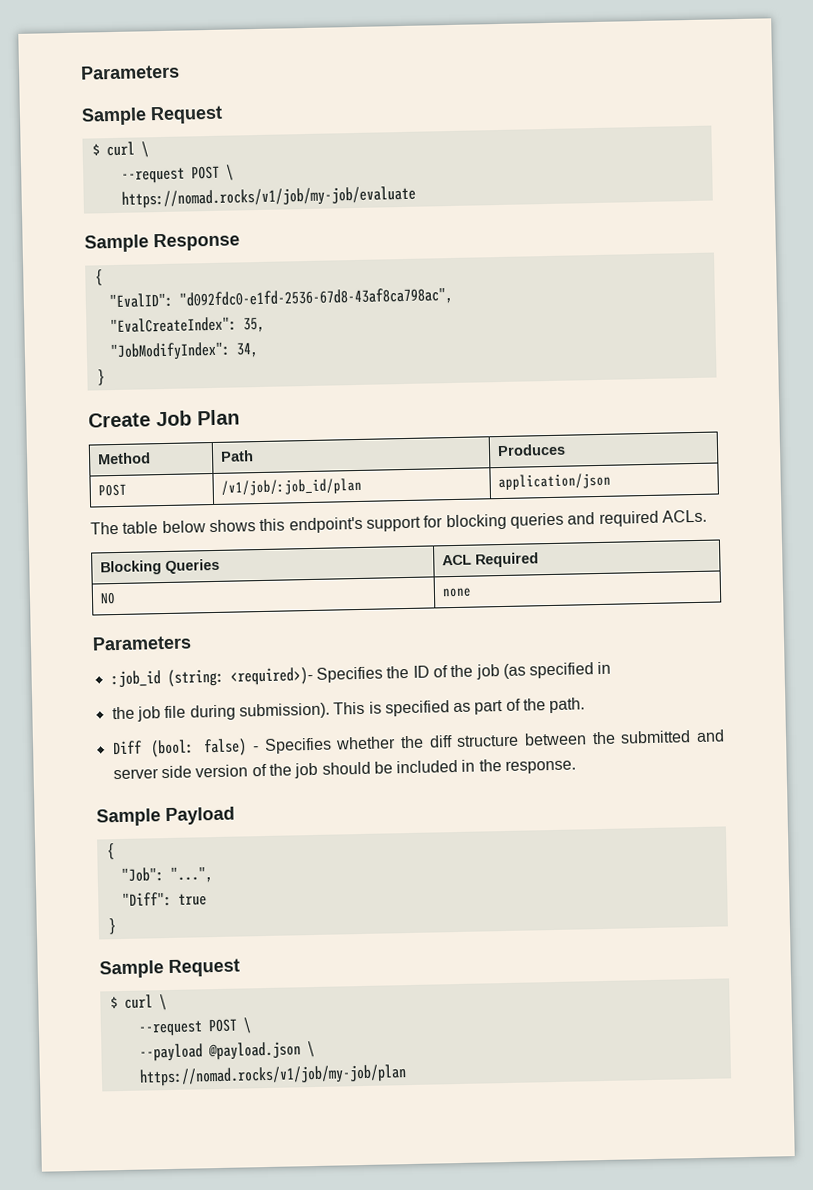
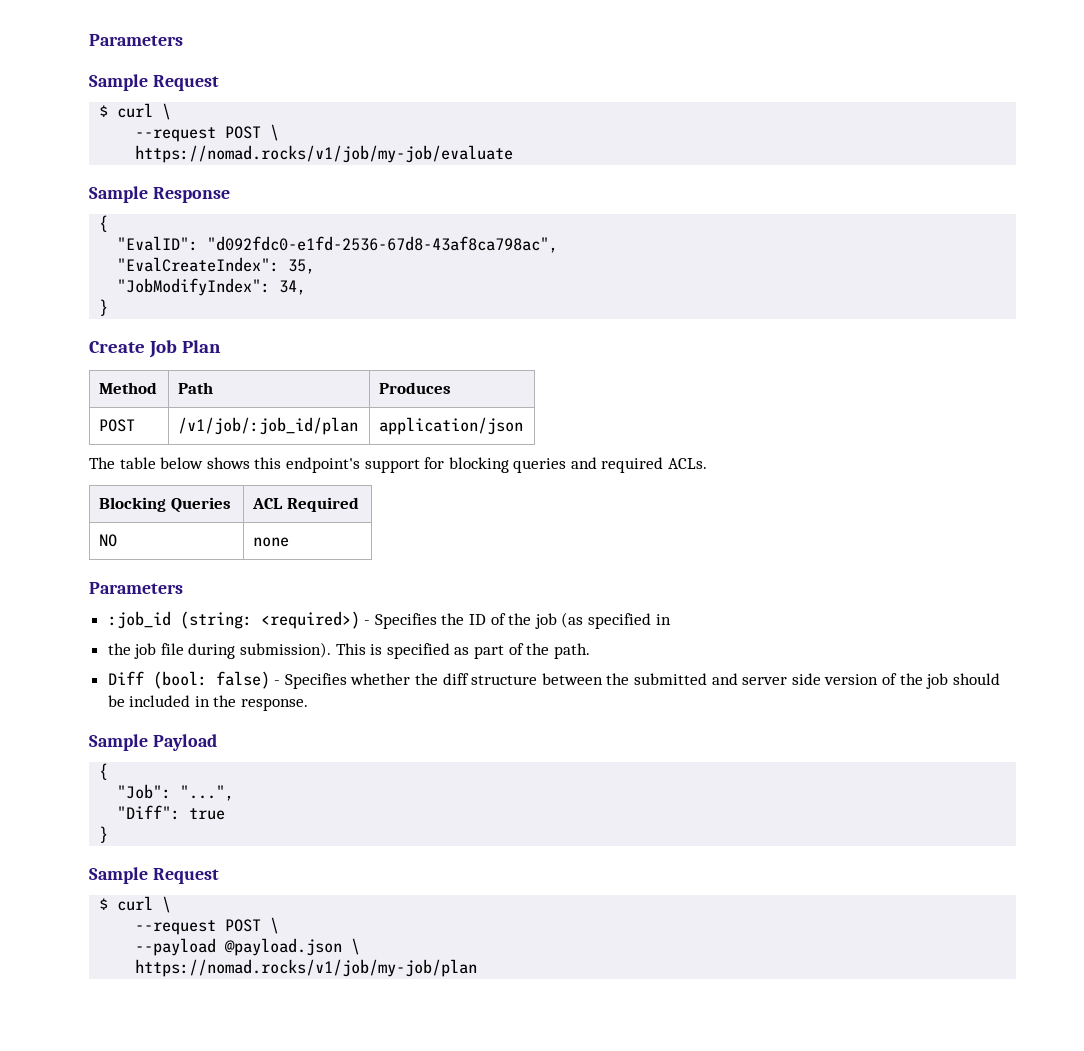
[229,666,313,686] <required>)- -> [260,611,371,629] <required>) -

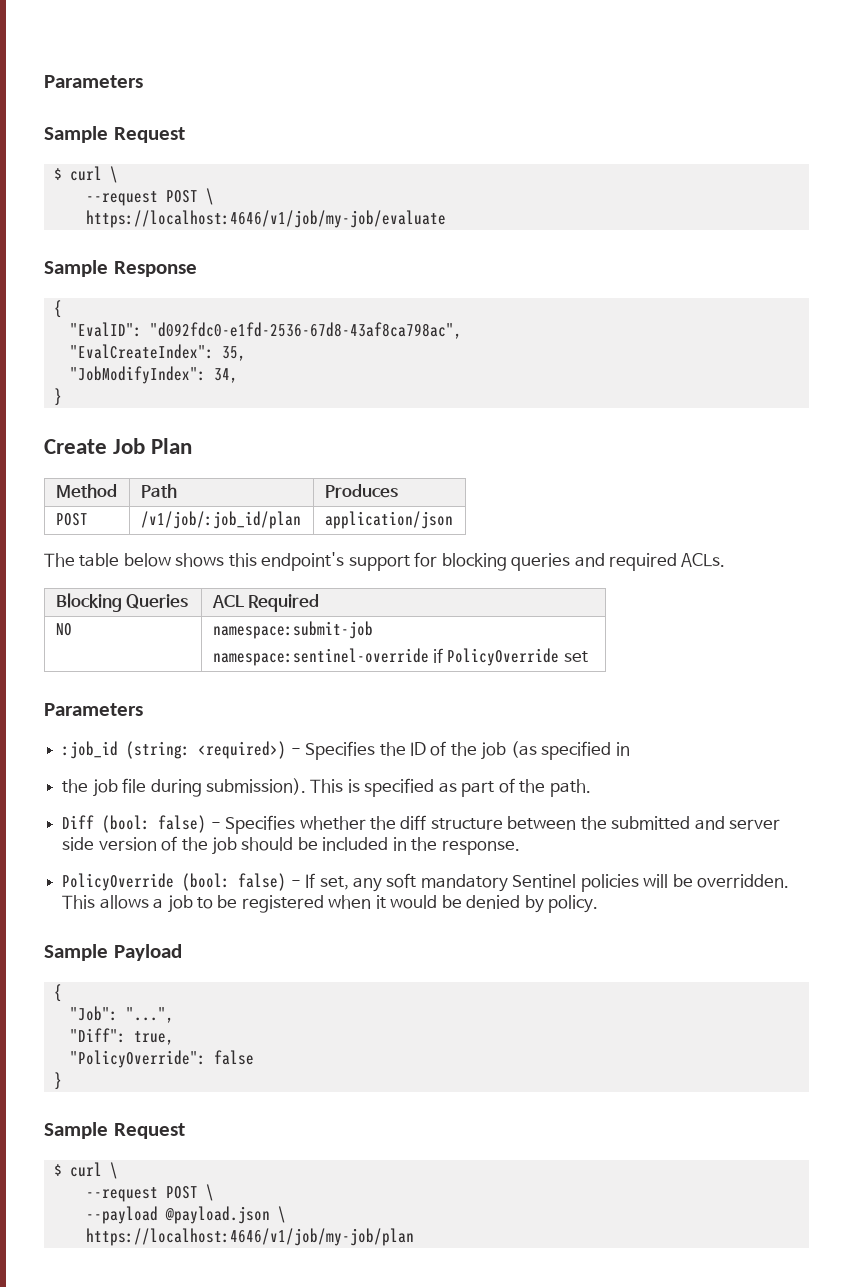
[135,145,514,163] https://nomad.rocks/v1/job/my-job/evaluate -> [85,210,446,228] https://localhost:4646/v1/job/my-job/evaluate
[253,537,290,547] | none -> [212,621,373,639] [212,648,588,666] | namespace:submit-job // namespace:sentinel-override if PolicyOverride set
(309, 704) none -> [62,873,790,892] [62,895,599,913] // PolicyOverride (bool: false) - If set, any soft mandatory Sentinel policies will be overridden. This allows a job to be registered when it would be denied by policy.
[189,808,226,820] true -> [133,1031,174,1045] [69,1050,254,1068] true, // "PolicyOverride": false
[135,959,478,977] https://nomad.rocks/v1/job/my-job/plan -> [85,1228,414,1246] https://localhost:4646/v1/job/my-job/plan

